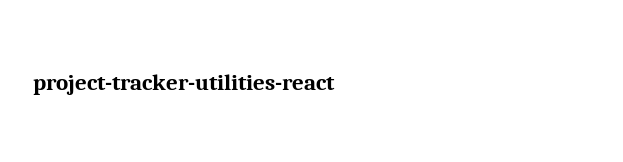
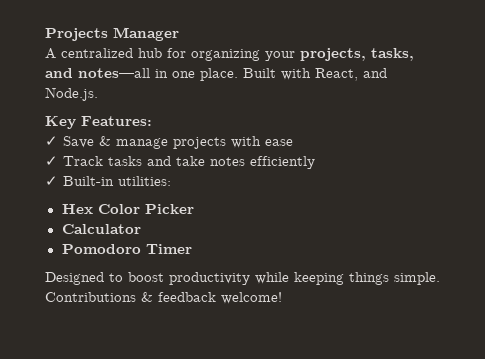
[33,74,335,95] project-tracker-utilities-react -> [45,27,179,41] [45,48,414,61] [45,68,387,81] [45,87,98,101] [45,116,152,129] [45,136,293,149] [45,156,315,169] [45,176,171,186] [61,204,194,214] [61,224,141,234] [61,244,192,254] [45,272,440,285] [45,292,282,304] Projects Manager // A centralized hub for organizing your projects, tasks, and notes—all in one place. Built with React, and Node.js. // Key Features: // ✓ Save & manage projects with ease // ✓ Track tasks and take notes efficiently // ✓ Built-in utilities: // Hex Color Picker // Calculator // Pomodoro Timer // Designed to boost productivity while keeping things simple. Contributions & feedback welcome!

